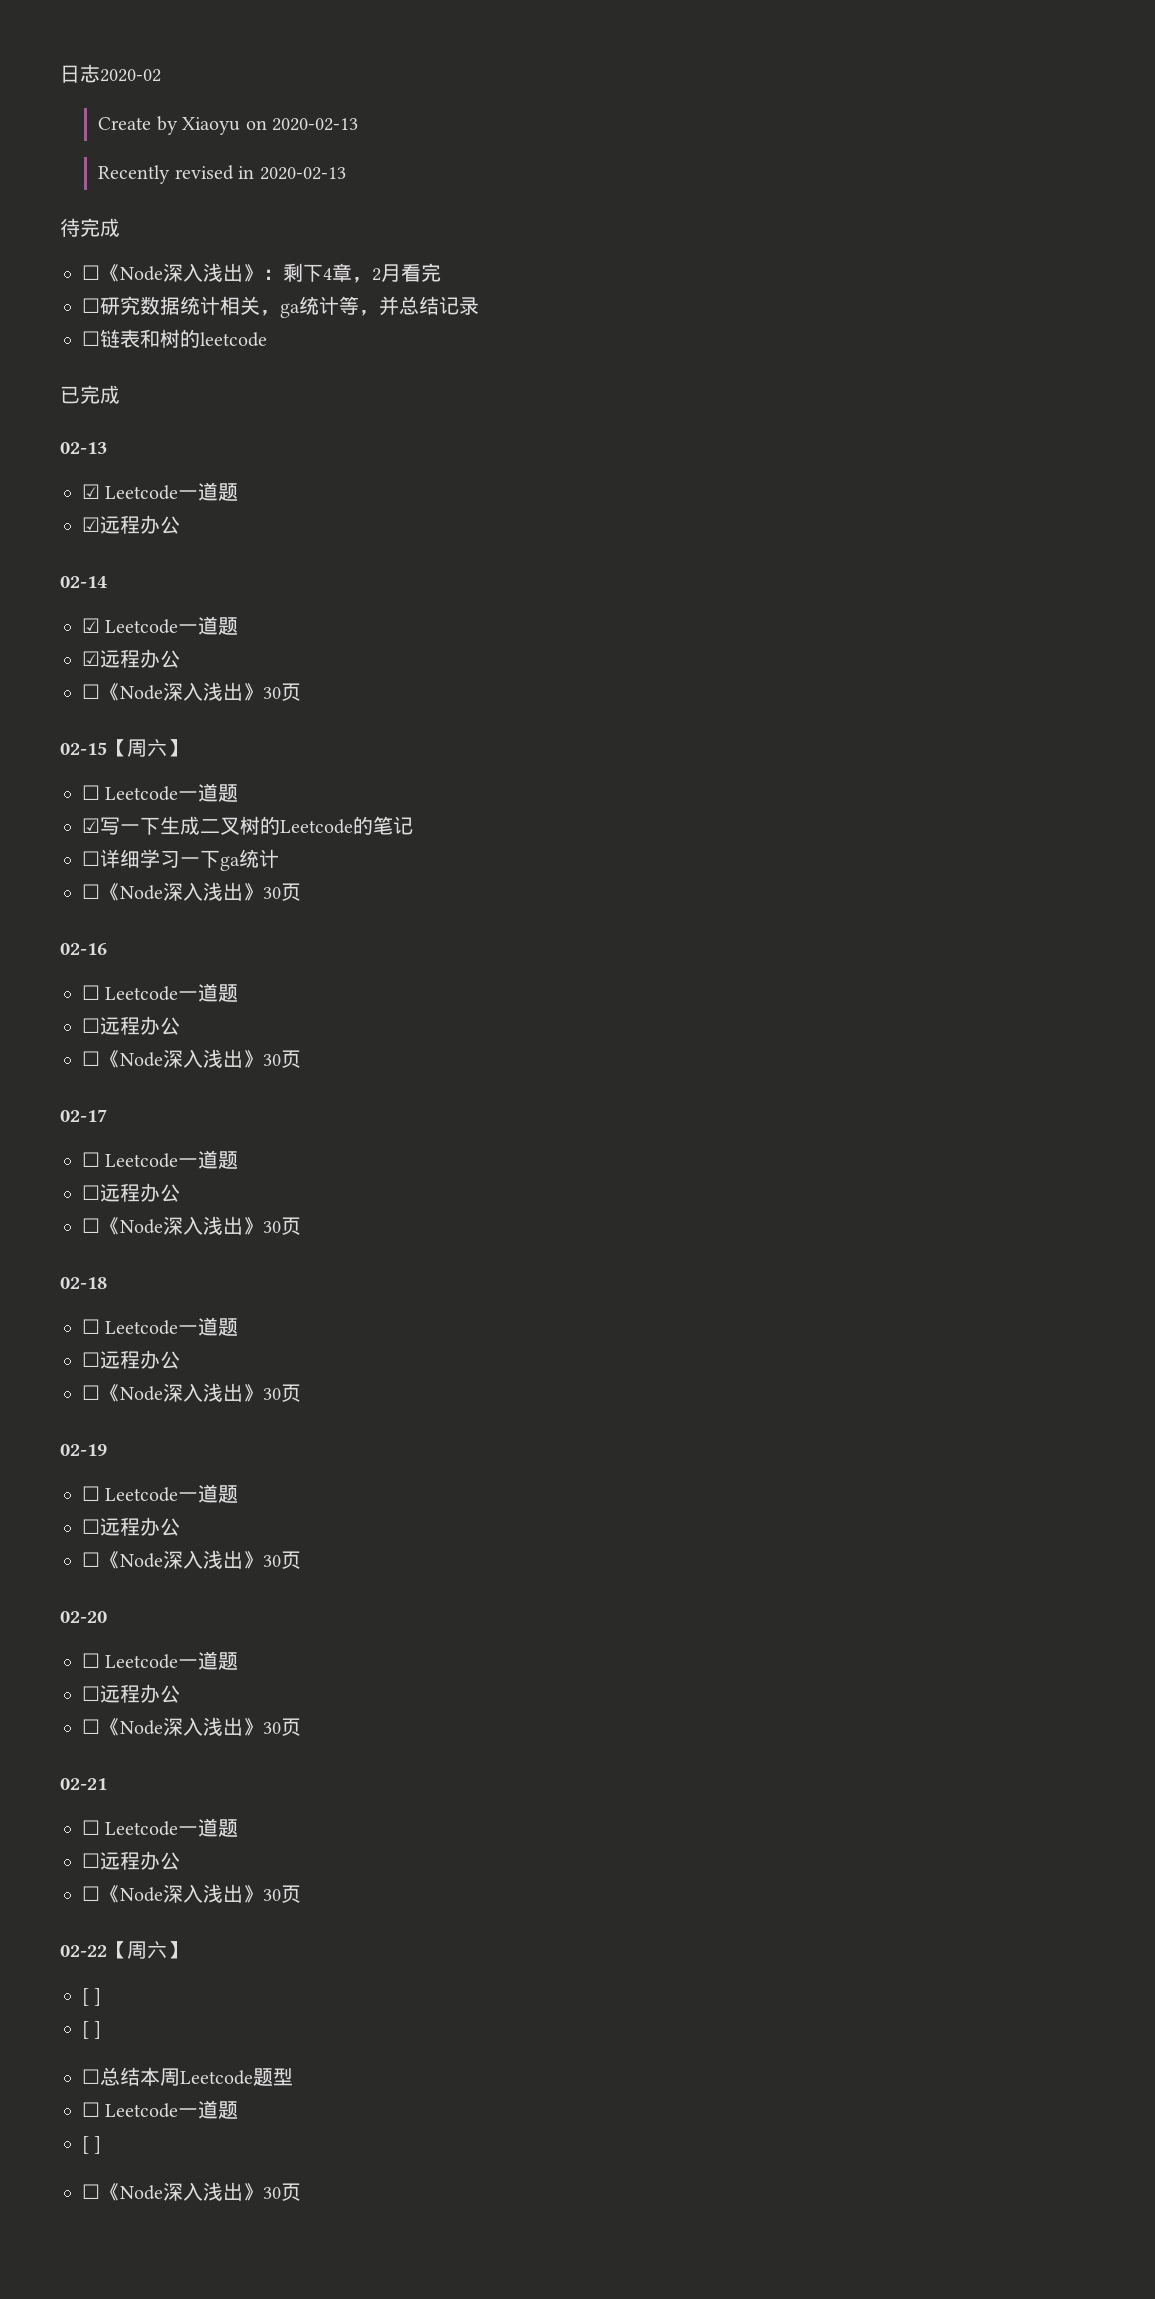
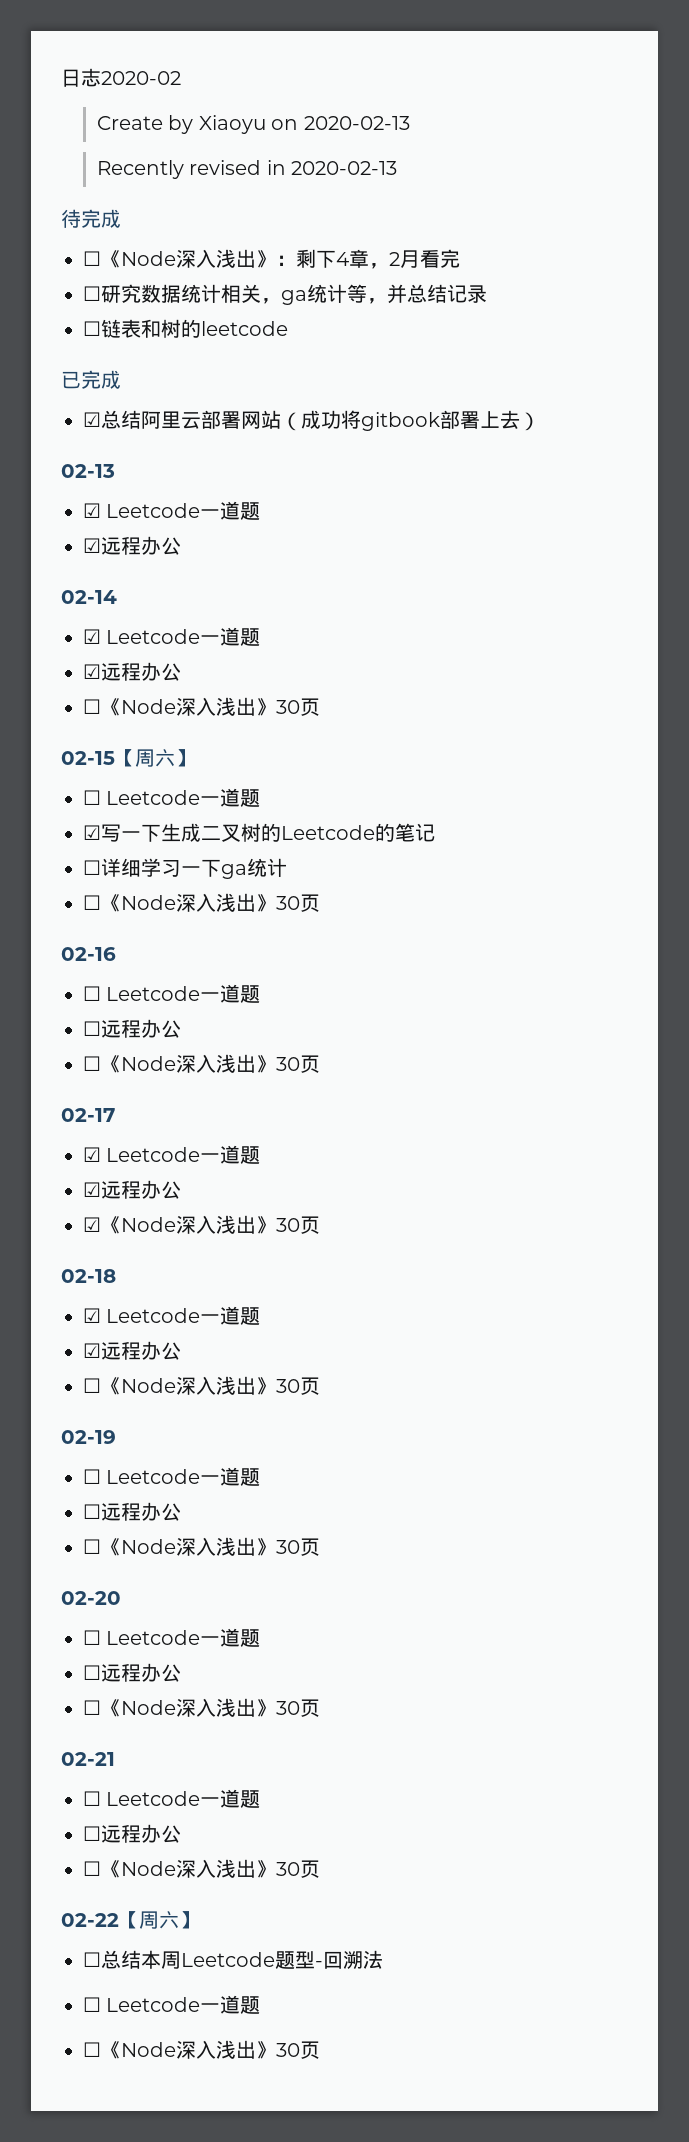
(120, 394) none -> [83,410,540,431] // ☑总结阿里云部署网站（成功将gitbook部署上去）
[82,1150,239,1169] [82,1183,180,1202] [82,1218,100,1233] ☐ Leetcode一道题 // ☐远程办公 // ☐ -> [83,1145,261,1164] [83,1180,181,1199] [83,1217,101,1232] ☑ Leetcode一道题 // ☑远程办公 // ☑
[82,1317,239,1336] [82,1352,100,1367] ☐ Leetcode一道题 // ☐ -> [83,1306,261,1325] [83,1343,101,1358] ☑ Leetcode一道题 // ☑
[82,1988,102,2006] [82,2021,102,2039] // [ ] // [ ] -> (199, 1920) none
[82,2100,239,2119] [82,2136,102,2154] // ☐ Leetcode一道题 // [ ] -> [315,1950,383,1969] [83,1995,261,2014] -回溯法 // ☐ Leetcode一道题

